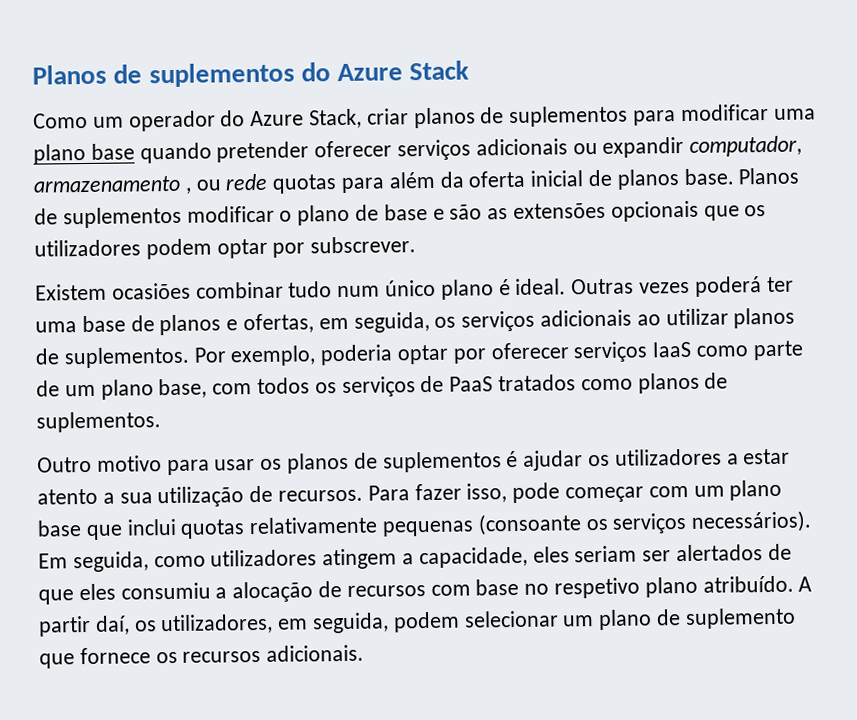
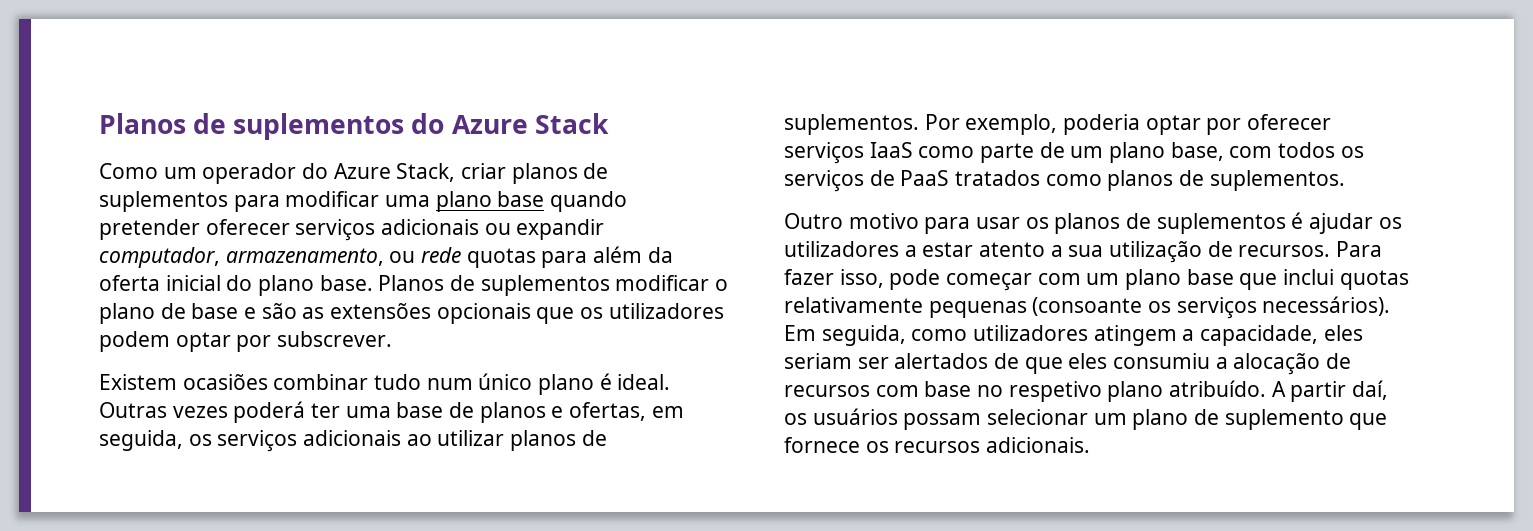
[33,175,192,194] armazenamento , -> [225,248,384,266] armazenamento,
[588,169,680,190] de planos -> [226,275,315,296] do plano
[160,611,460,635] utilizadores, em seguida, podem -> [812,408,982,430] usuários possam

